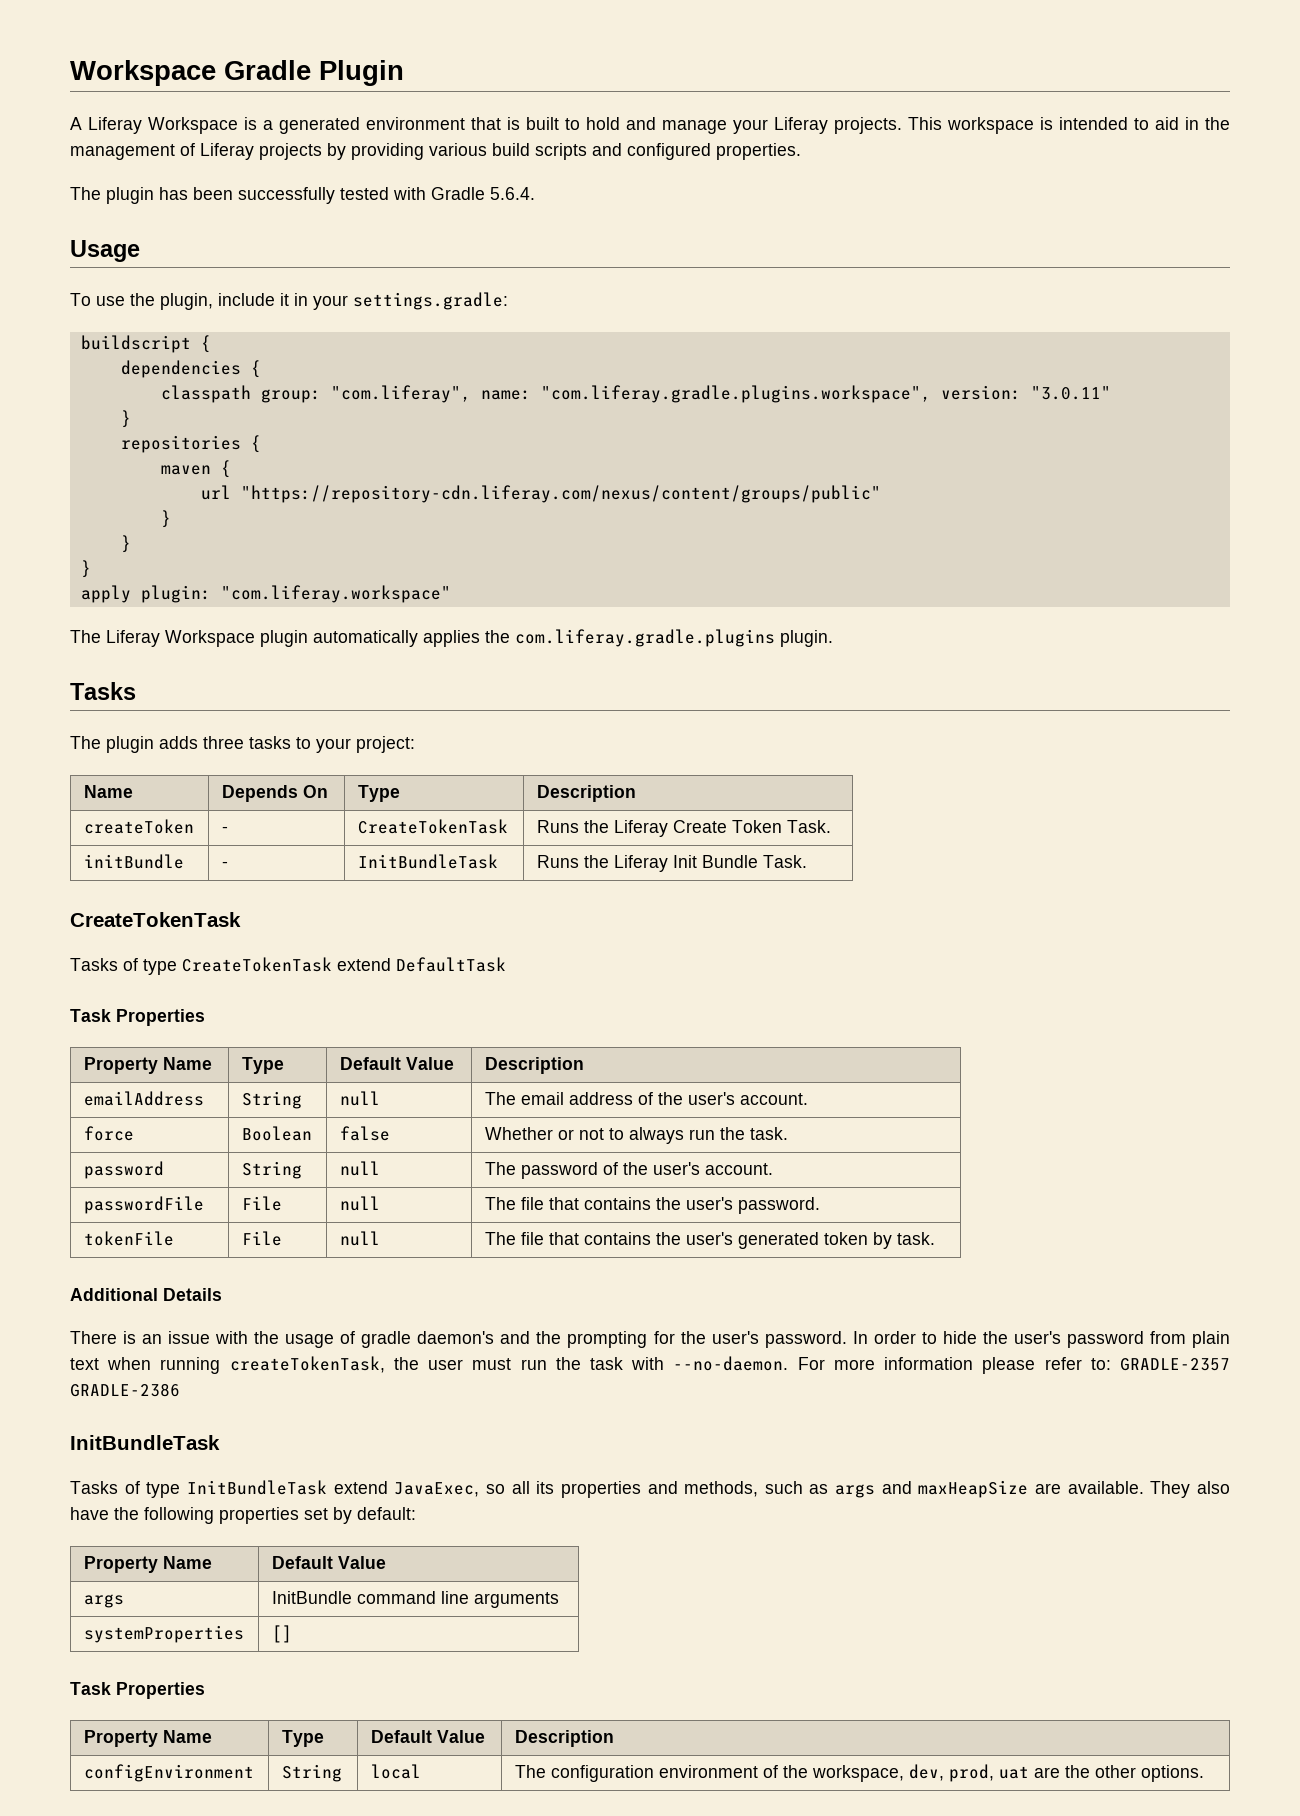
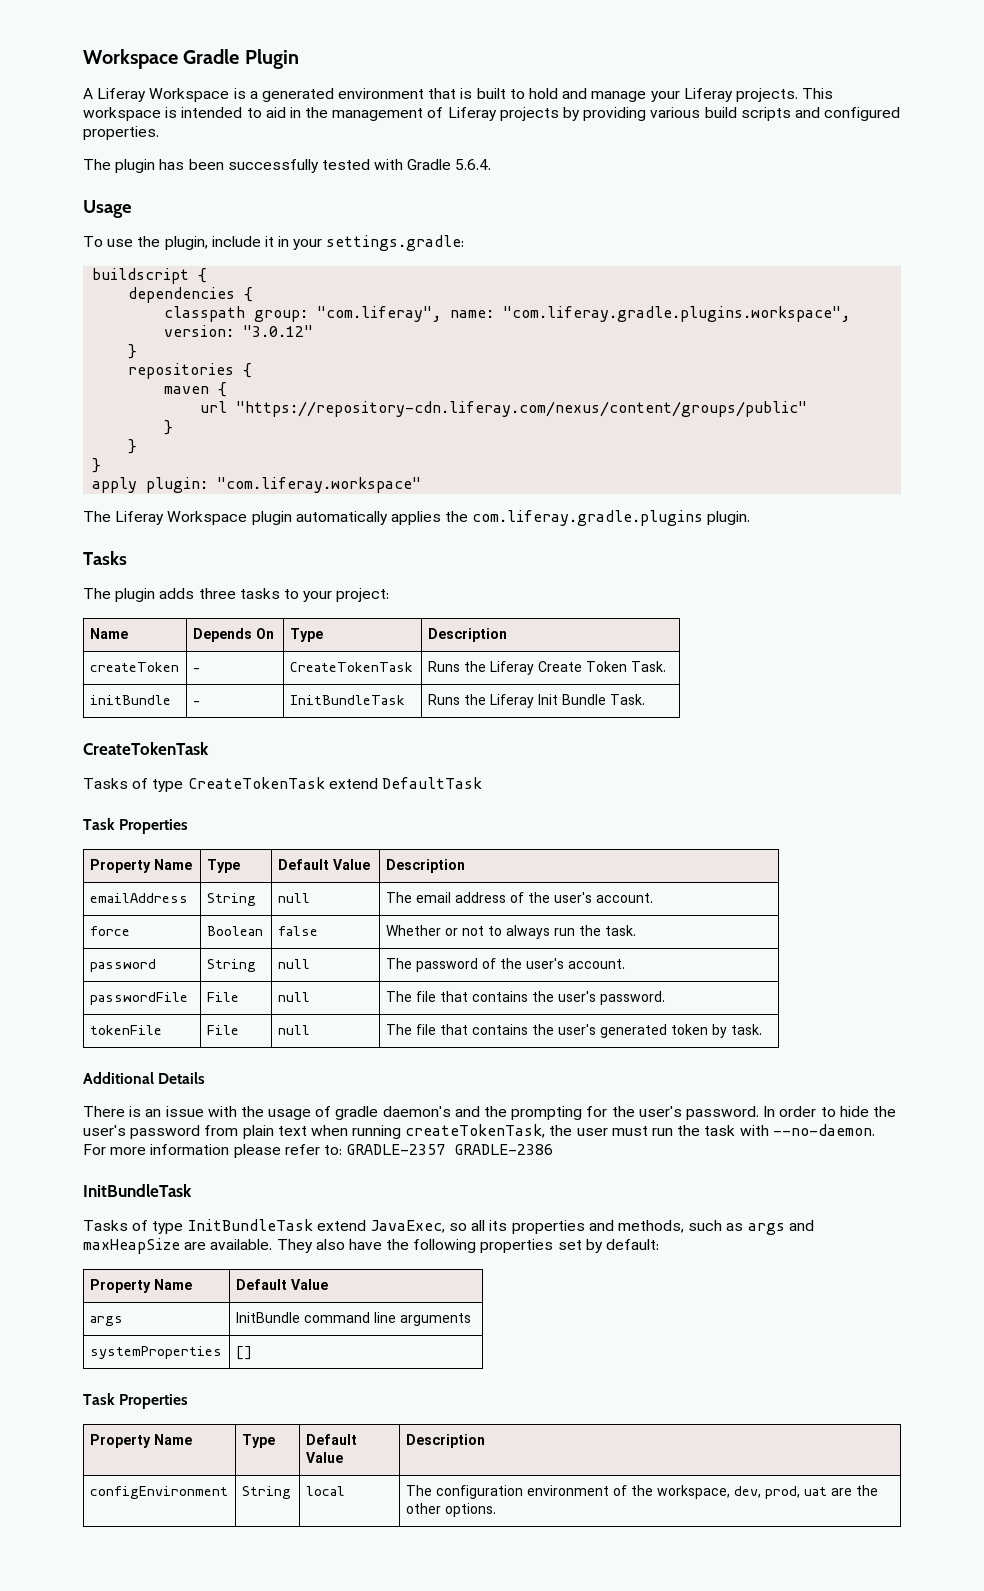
[1030,386,1111,400] "3.0.11" -> [243,325,314,337] "3.0.12"

